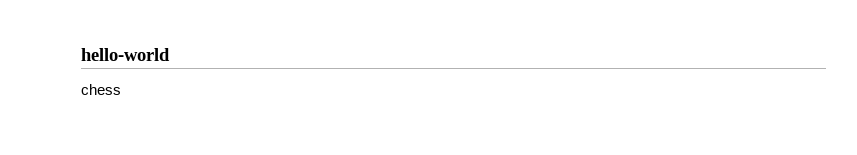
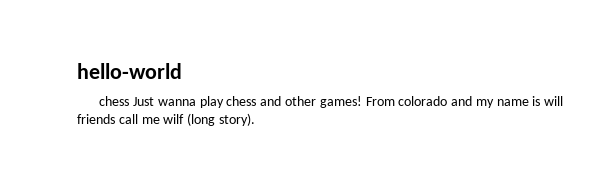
(121, 89) none -> [133,96,564,108] [77,113,255,126] Just wanna play chess and other games! From colorado and my name is will friends call me wilf (long story).

